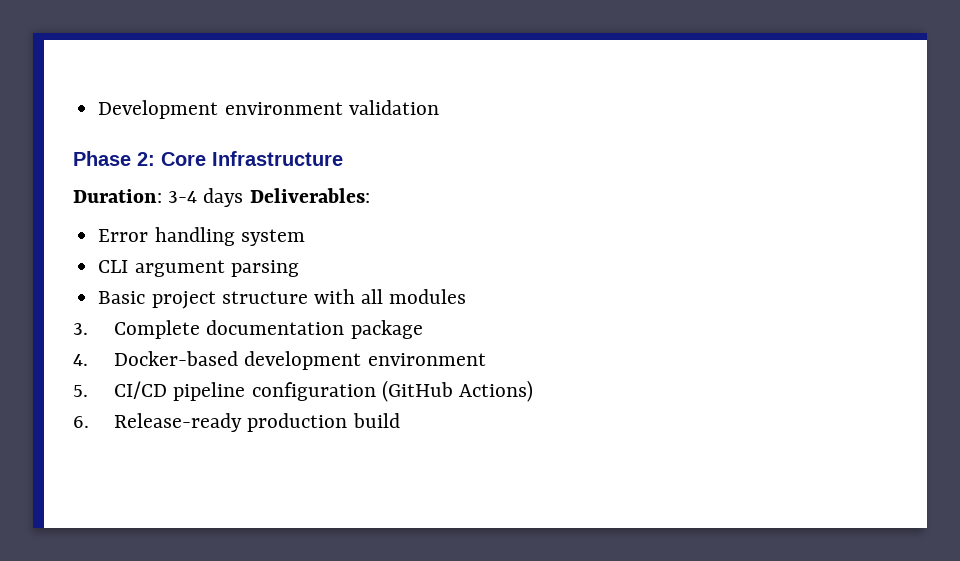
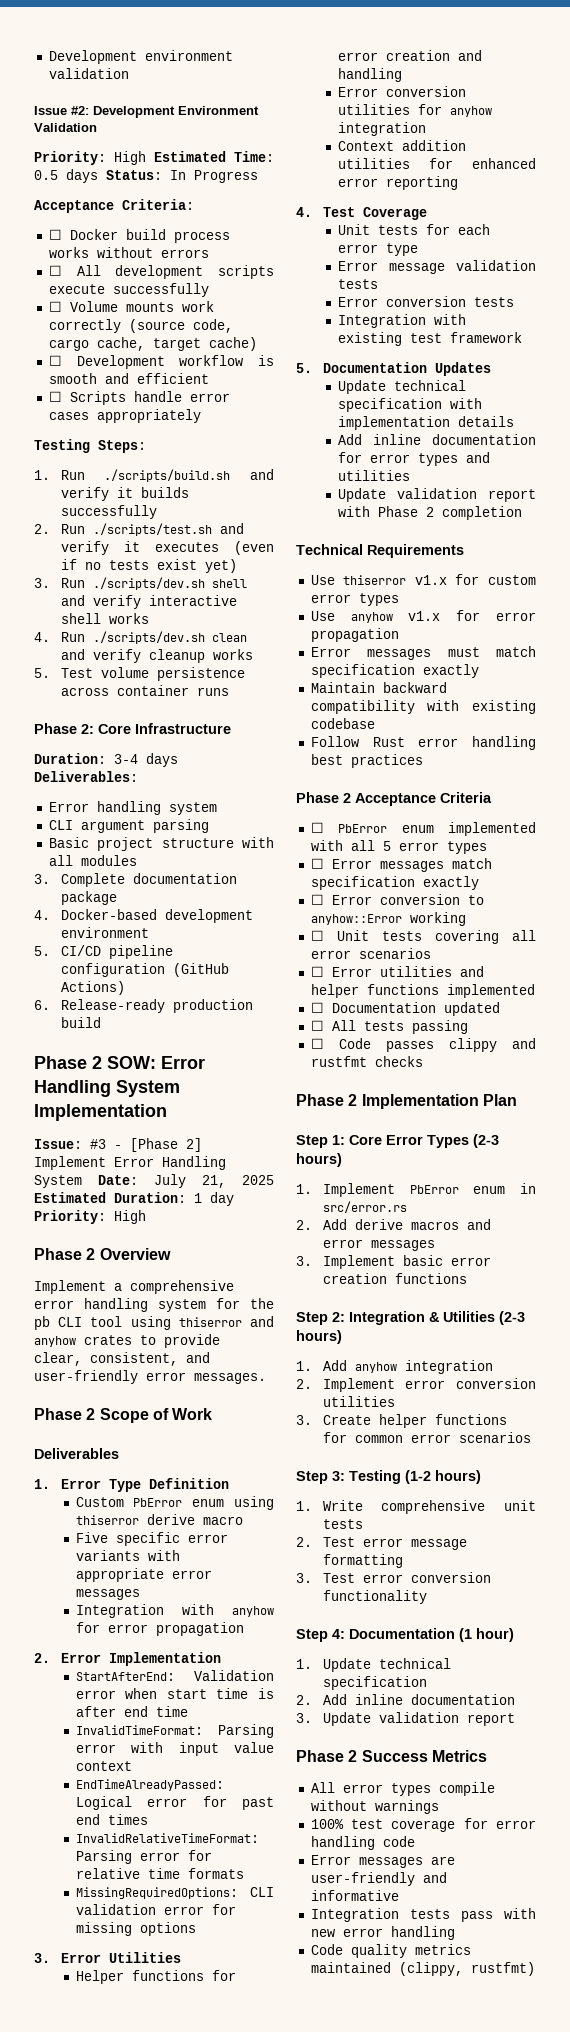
(439, 107) none -> [34,106,259,118] [34,123,97,132] [34,151,274,165] [34,169,258,183] [34,199,194,213] [48,229,230,243] [48,247,209,258] [48,265,274,279] [48,283,209,297] [48,301,214,312] [48,319,233,333] [48,337,257,351] [48,355,274,369] [48,373,209,384] [48,391,230,405] [48,409,201,423] [34,439,146,453] [34,469,274,482] [60,487,189,501] [60,505,157,519] [34,523,244,536] [60,541,274,555] [60,559,237,573] [34,577,247,590] [60,595,237,609] [60,613,149,624] [34,631,247,644] [60,649,253,663] [34,667,245,681] [60,685,229,696] // Issue #2: Development Environment Validation // Priority: High Estimated Time: 0.5 days Status: In Progress // Acceptance Criteria: // ☐ Docker build process works without errors // ☐ All development scripts execute successfully // ☐ Volume mounts work correctly (source code, cargo cache, target cache) // ☐ Development workflow is smooth and efficient // ☐ Scripts handle error cases appropriately // Testing Steps: // 1. Run ./scripts/build.sh and verify it builds successfully // 2. Run ./scripts/test.sh and verify it executes (even if no tests exist yet) // 3. Run ./scripts/dev.sh shell and verify interactive shell works // 4. Run ./scripts/dev.sh clean and verify cleanup works // 5. Test volume persistence across container runs
(400, 420) none -> [34,1056,205,1069] [34,1080,180,1097] [34,1104,167,1121] [34,1138,202,1152] [34,1156,226,1170] [34,1174,274,1188] [34,1192,234,1206] [34,1210,146,1224] [34,1248,171,1260] [34,1280,234,1294] [34,1298,274,1312] [34,1316,274,1330] [34,1334,220,1348] [34,1352,210,1366] [34,1370,266,1384] [34,1408,213,1423] [34,1448,119,1459] [34,1478,229,1492] [75,1496,274,1510] [75,1514,243,1525] [75,1532,228,1546] [75,1550,180,1561] [75,1568,212,1582] [75,1589,140,1600] [75,1604,274,1618] [75,1622,244,1636] [34,1652,221,1666] [75,1670,274,1681] [75,1688,274,1699] [75,1706,188,1717] [75,1724,274,1738] [75,1742,274,1756] [75,1761,132,1771] [75,1779,224,1791] [75,1796,274,1810] [75,1814,148,1825] [75,1833,259,1843] [75,1850,212,1864] [75,1868,244,1879] [75,1887,274,1899] [75,1904,236,1915] [75,1922,196,1936] [34,1952,181,1963] [75,1970,236,1984] [337,50,482,61] [337,68,402,82] [337,86,466,97] [337,104,492,117] [337,122,426,136] [337,140,466,151] [337,158,536,169] [337,176,458,190] [296,207,427,220] [337,224,490,235] [337,243,418,256] [337,260,536,274] [337,279,378,289] [337,296,514,307] [337,314,466,328] [337,332,522,346] [296,362,491,376] [337,380,466,394] [337,398,482,412] [337,416,514,430] [337,434,536,445] [337,452,490,466] [337,470,410,481] [337,488,536,502] [337,506,522,520] [296,544,464,558] [310,574,536,585] [310,593,399,606] [310,610,536,623] [310,628,399,642] [310,646,536,660] [310,664,479,678] [310,682,447,693] [310,700,536,714] [310,718,375,729] [310,736,536,750] [310,754,423,768] [296,792,492,806] [310,822,536,836] [310,840,487,854] [310,858,492,872] [310,876,479,890] [310,894,484,905] [310,912,466,926] [310,930,536,944] [310,948,431,959] [310,966,484,977] [310,984,535,998] [310,1002,500,1016] [310,1020,468,1034] [310,1038,536,1052] [310,1056,423,1067] [296,1094,517,1109] [296,1134,499,1148] [296,1153,342,1167] [296,1183,536,1197] [322,1201,407,1213] [296,1219,491,1230] [322,1239,435,1251] [296,1255,491,1269] [322,1273,467,1284] [296,1311,525,1325] [296,1330,342,1344] [296,1360,493,1374] [296,1378,536,1392] [322,1396,395,1407] [296,1414,507,1428] [322,1432,531,1443] [296,1470,481,1484] [296,1500,536,1514] [322,1519,363,1529] [296,1537,467,1550] [322,1554,403,1568] [296,1572,491,1583] [322,1590,427,1604] [296,1628,514,1642] [296,1658,451,1672] [322,1676,427,1690] [296,1694,515,1705] [296,1712,515,1726] [296,1750,487,1762] [310,1782,495,1796] [310,1800,439,1814] [310,1818,536,1832] [310,1836,415,1850] [310,1855,455,1868] [310,1872,447,1886] [310,1890,399,1901] [310,1908,536,1922] [310,1926,455,1940] [310,1944,471,1958] [310,1962,535,1976] // Phase 2 SOW: Error Handling System Implementation // Issue: #3 - [Phase 2] Implement Error Handling System Date: July 21, 2025 Estimated Duration: 1 day Priority: High // Phase 2 Overview // Implement a comprehensive error handling system for the pb CLI tool using thiserror and anyhow crates to provide clear, consistent, and user-friendly error messages. // Phase 2 Scope of Work // Deliverables // 1. Error Type Definition // Custom PbError enum using thiserror derive macro // Five specific error variants with appropriate error messages // Integration with anyhow for error propagation // 2. Error Implementation // StartAfterEnd: Validation error when start time is after end time // InvalidTimeFormat: Parsing error with input value context // EndTimeAlreadyPassed: Logical error for past end times // InvalidRelativeTimeFormat: Parsing error for relative time formats // MissingRequiredOptions: CLI validation error for missing options // 3. Error Utilities // Helper functions for error creation and handling // Error conversion utilities for anyhow integration // Context addition utilities for enhanced error reporting // 4. Test Coverage // Unit tests for each error type // Error message validation tests // Error conversion tests // Integration with existing test framework // 5. Documentation Updates // Update technical specification with implementation details // Add inline documentation for error types and utilities // Update validation report with Phase 2 completion // Technical Requirements // Use thiserror v1.x for custom error types // Use anyhow v1.x for error propagation // Error messages must match specification exactly // Maintain backward compatibility with existing codebase // Follow Rust error handling best practices // Phase 2 Acceptance Criteria // ☐ PbError enum implemented with all 5 error types // ☐ Error messages match specification exactly // ☐ Error conversion to anyhow::Error working // ☐ Unit tests covering all error scenarios // ☐ Error utilities and helper functions implemented // ☐ Documentation updated // ☐ All tests passing // ☐ Code passes clippy and rustfmt checks // Phase 2 Implementation Plan // Step 1: Core Error Types (2-3 hours) // 1. Implement PbError enum in src/error.rs // 2. Add derive macros and error messages // 3. Implement basic error creation functions // Step 2: Integration & Utilities (2-3 hours) // 1. Add anyhow integration // 2. Implement error conversion utilities // 3. Create helper functions for common error scenarios // Step 3: Testing (1-2 hours) // 1. Write comprehensive unit tests // 2. Test error message formatting // 3. Test error conversion functionality // Step 4: Documentation (1 hour) // 1. Update technical specification // 2. Add inline documentation // 3. Update validation report // Phase 2 Success Metrics // All error types compile without warnings // 100% test coverage for error handling code // Error messages are user-friendly and informative // Integration tests pass with new error handling // Code quality metrics maintained (clippy, rustfmt)

